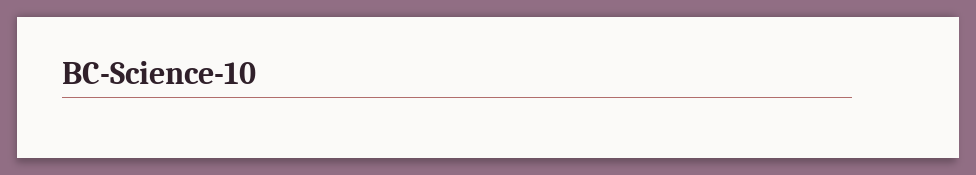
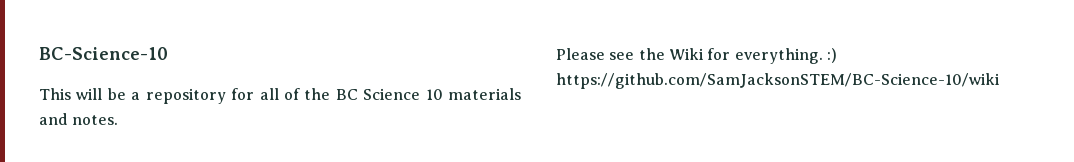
(256, 72) none -> [39,88,521,104] [39,113,119,125] [556,48,837,64] [556,73,1000,89] // This will be a repository for all of the BC Science 10 materials and notes. // Please see the Wiki for everything. :) https://github.com/SamJacksonSTEM/BC-Science-10/wiki

